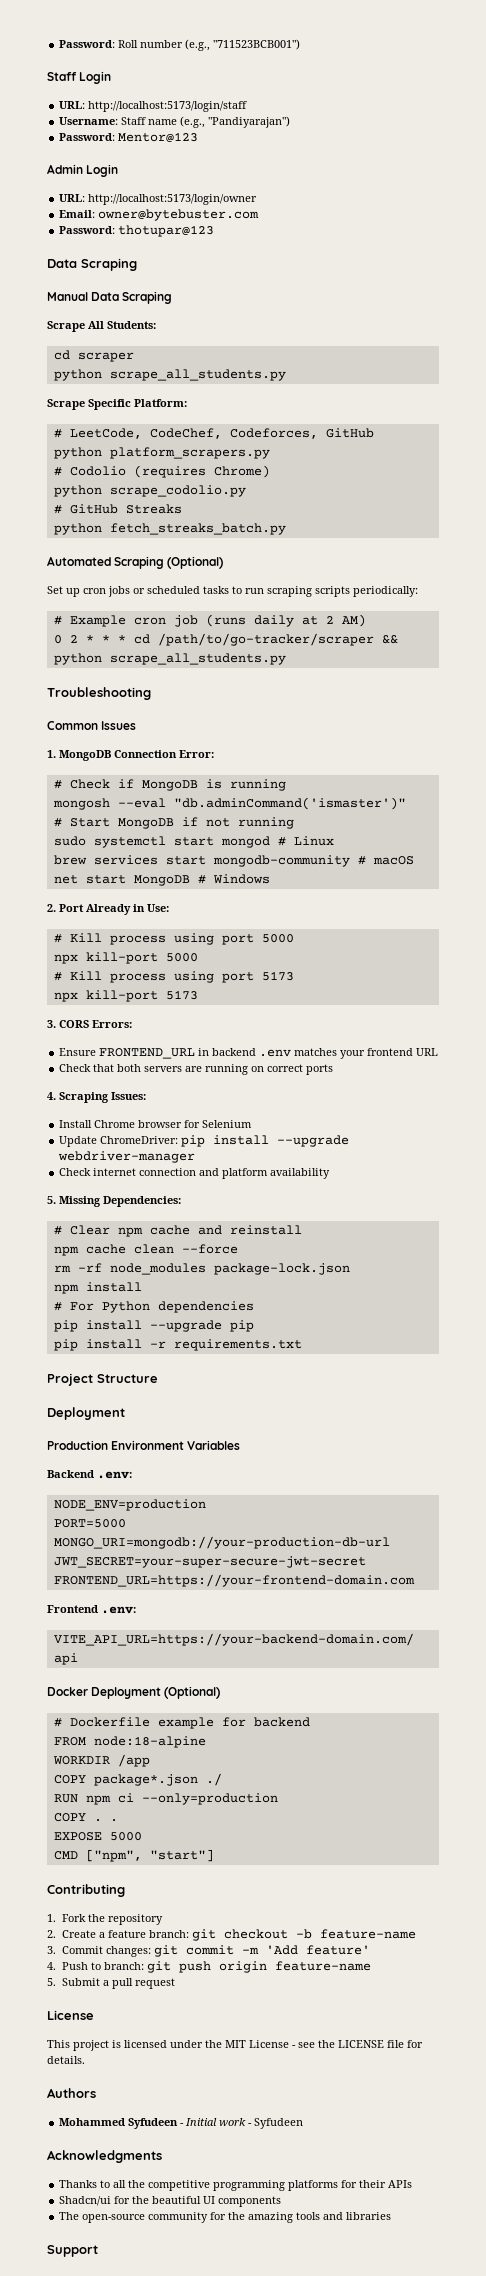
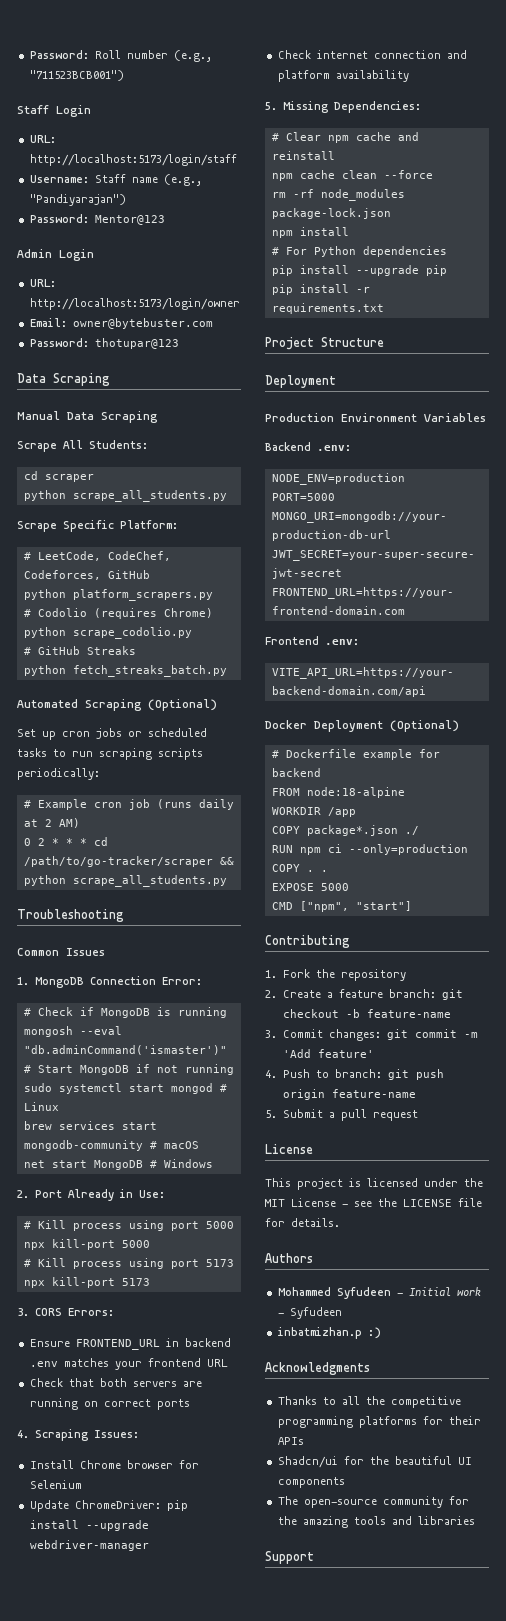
(304, 2123) none -> [277,1327,381,1339] // inbatmizhan.p :)

